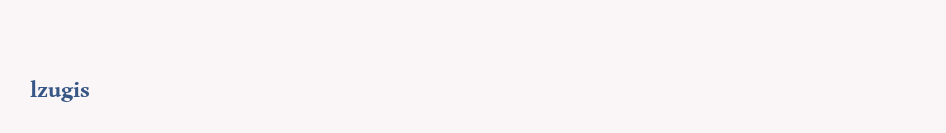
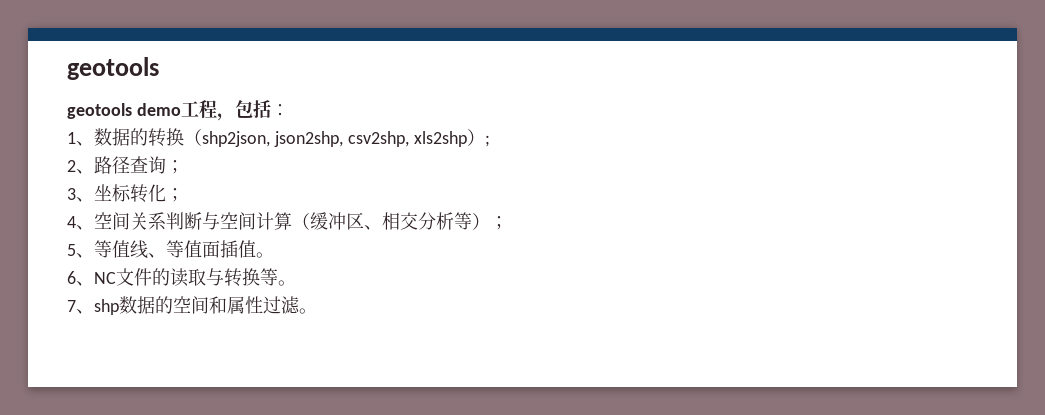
[30,80,90,102] lzugis -> [67,57,159,80] [67,100,289,121] [67,128,490,147] [67,156,184,174] [67,184,184,203] [67,212,508,230] [67,240,274,259] [67,268,296,287] [67,296,317,315] geotools // geotools demo工程，包括： // 1、数据的转换（shp2json, json2shp, csv2shp, xls2shp）; // 2、路径查询； // 3、坐标转化； // 4、空间关系判断与空间计算（缓冲区、相交分析等）； // 5、等值线、等值面插值。 // 6、NC文件的读取与转换等。 // 7、shp数据的空间和属性过滤。

